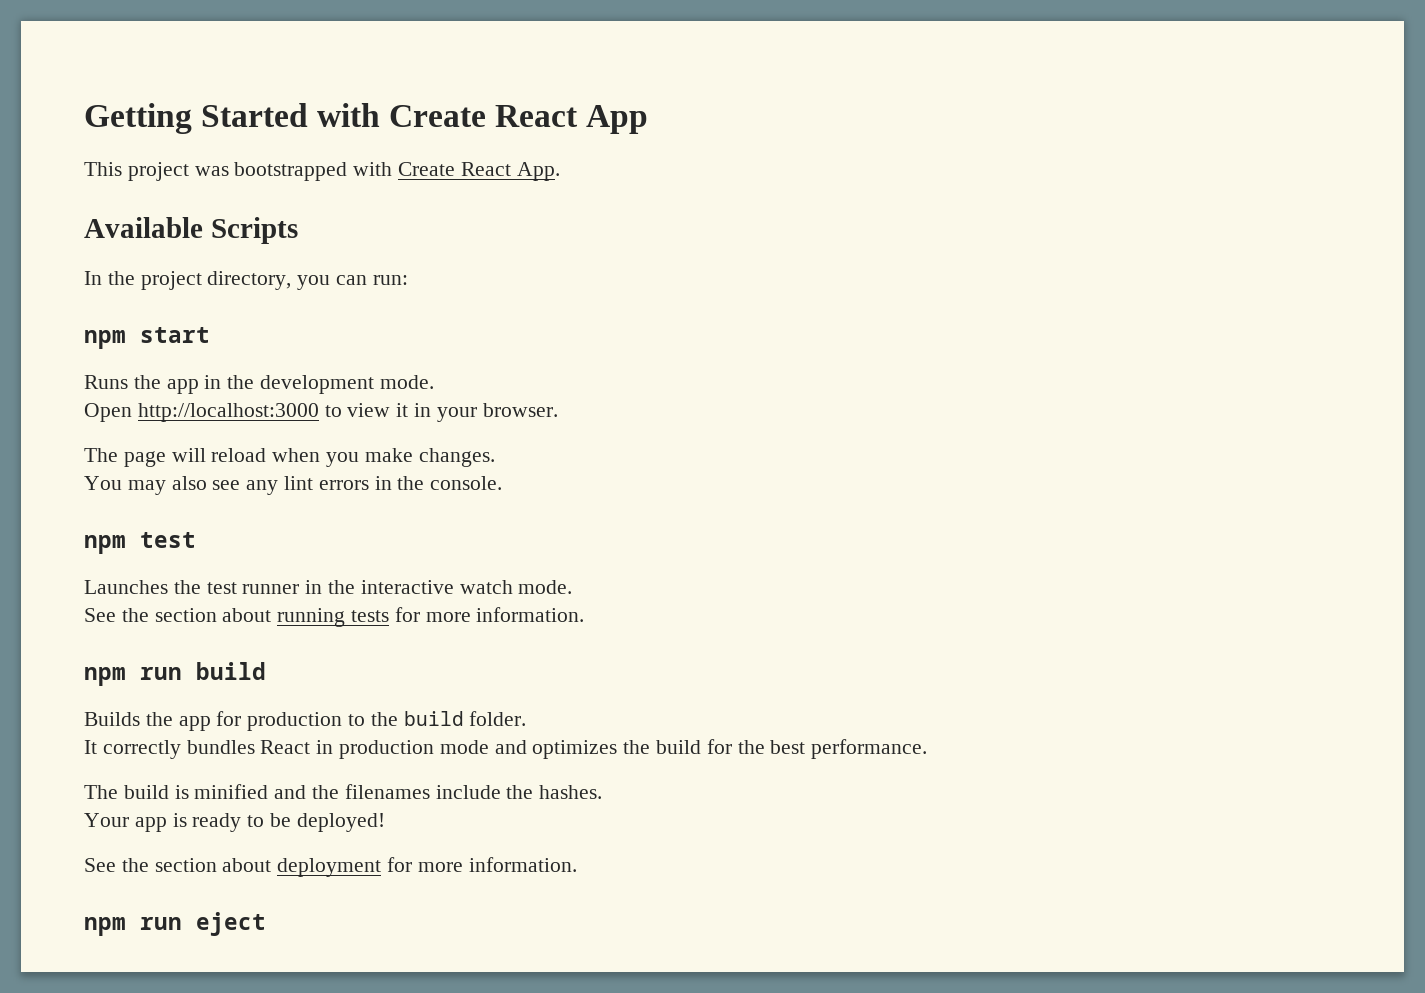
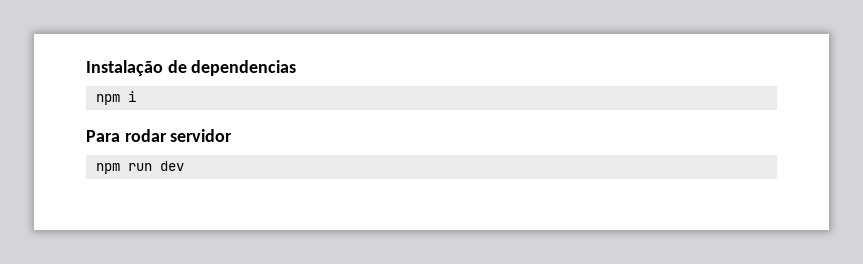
[84,103,649,134] [84,162,560,181] [84,217,298,244] [84,271,408,290] [84,327,210,349] [84,375,434,394] [84,403,558,422] [84,448,495,467] [84,476,503,495] [84,532,196,554] [84,580,573,594] [84,607,585,627] [84,662,266,686] [84,711,527,731] [84,739,928,759] [84,784,603,799] [84,813,385,832] [84,857,577,877] [84,912,266,936] Getting Started with Create React App // This project was bootstrapped with Create React App. // Available Scripts // In the project directory, you can run: // npm start // Runs the app in the development mode. // Open http://localhost:3000 to view it in your browser. // The page will reload when you make changes. // You may also see any lint errors in the console. // npm test // Launches the test runner in the interactive watch mode. // See the section about running tests for more information. // npm run build // Builds the app for production to the build folder. // It correctly bundles React in production mode and optimizes the build for the best performance. // The build is minified and the filenames include the hashes. // Your app is ready to be deployed! // See the section about deployment for more information. // npm run eject -> [86,60,297,76] [95,91,136,105] [86,129,233,142] [95,161,184,174] Instalação de dependencias // npm i // Para rodar servidor // npm run dev

